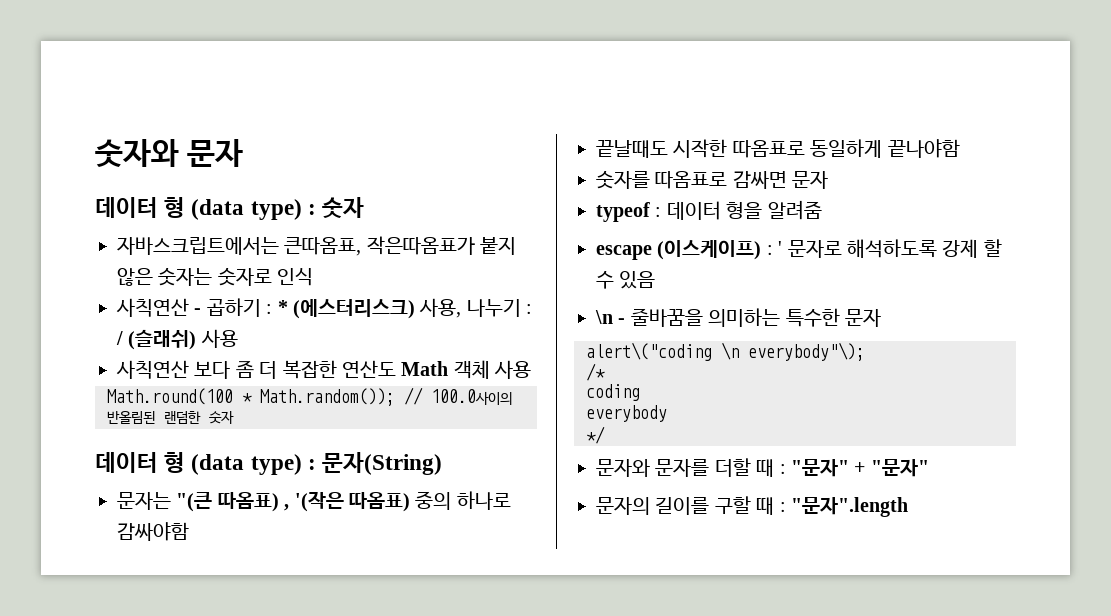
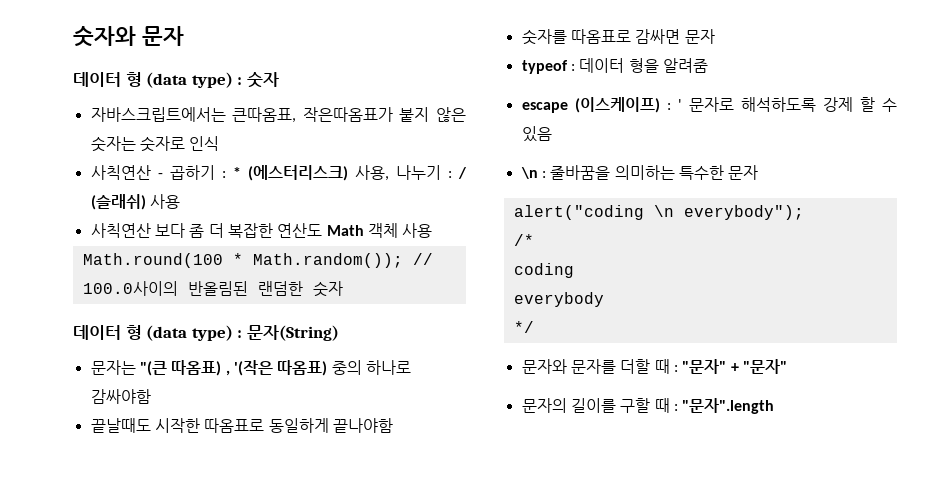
[618,318,626,324] - -> [541,171,546,178] :
[586,342,865,361] alert\("coding \n everybody"\); -> [513,205,804,220] alert("coding \n everybody");

